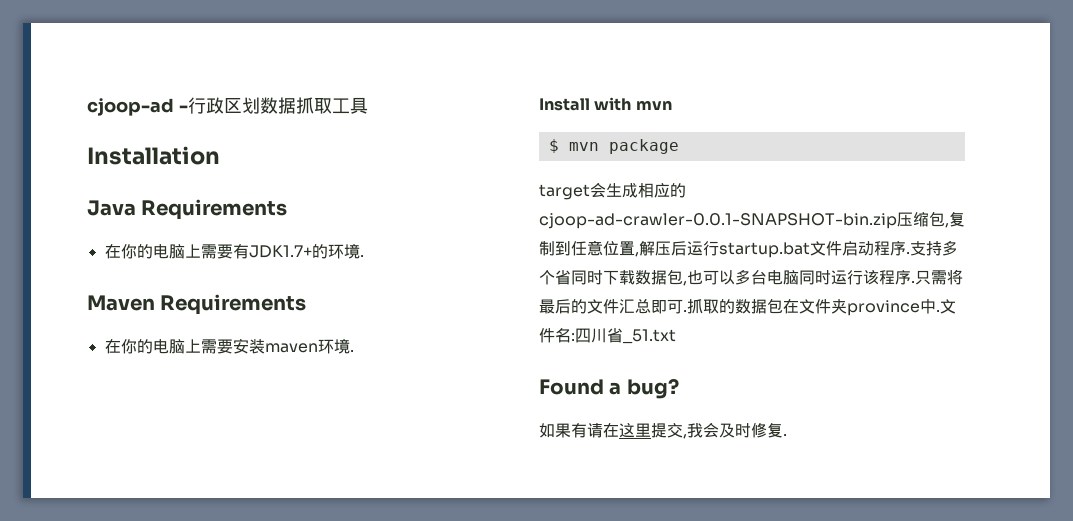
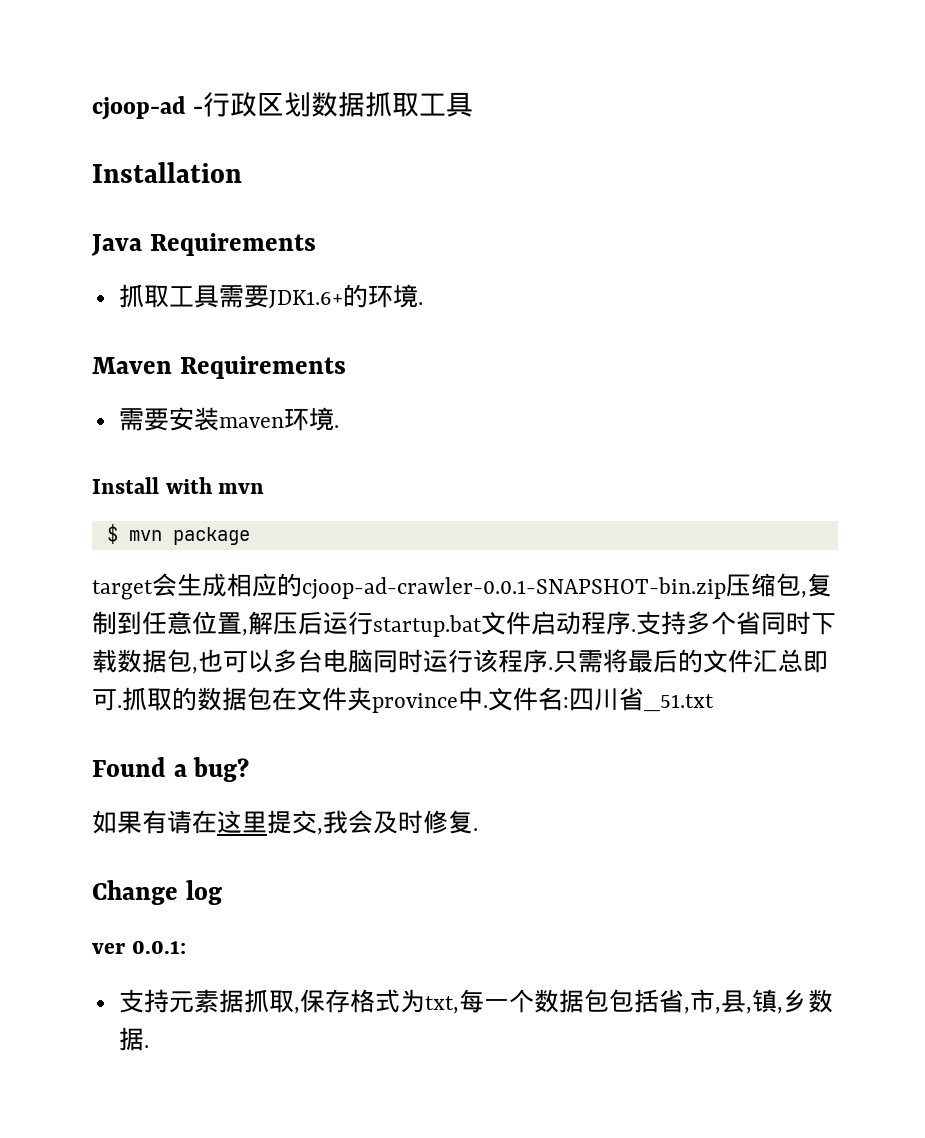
[104,244,312,259] 在你的电脑上需要有JDK1.7+ -> [118,284,343,309] 抓取工具需要JDK1.6+
[104,339,201,354] 在你的电脑上 -> (346, 367) none
(787, 435) none -> [92,880,222,905] [92,940,186,954] [118,989,833,1014] [118,1027,149,1051] // Change log // ver 0.0.1: // 支持元素据抓取,保存格式为txt,每一个数据包包括省,市,县,镇,乡数据.

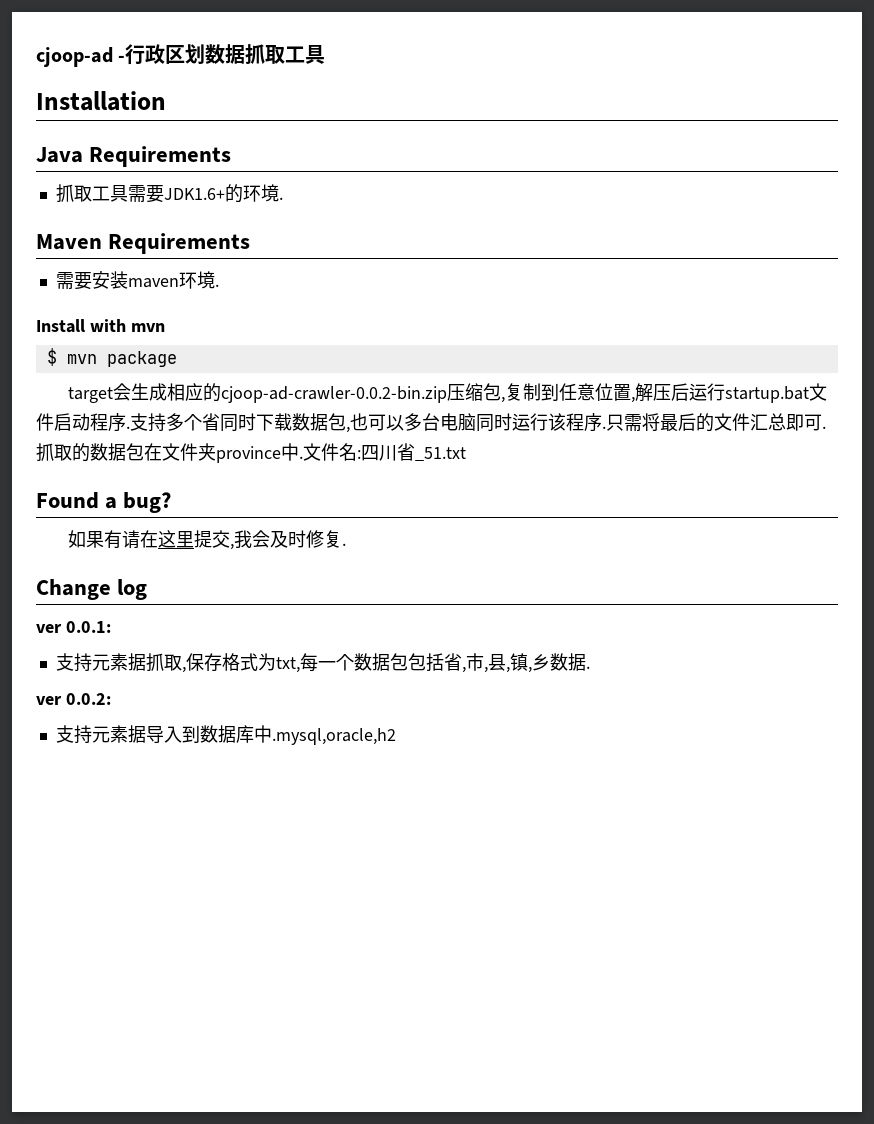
[302,577,726,599] cjoop-ad-crawler-0.0.1-SNAPSHOT-bin.zip -> [220,386,447,403] cjoop-ad-crawler-0.0.2-bin.zip
(149, 1046) none -> [36,693,111,705] [55,725,396,745] // ver 0.0.2: // 支持元素据导入到数据库中.mysql,oracle,h2

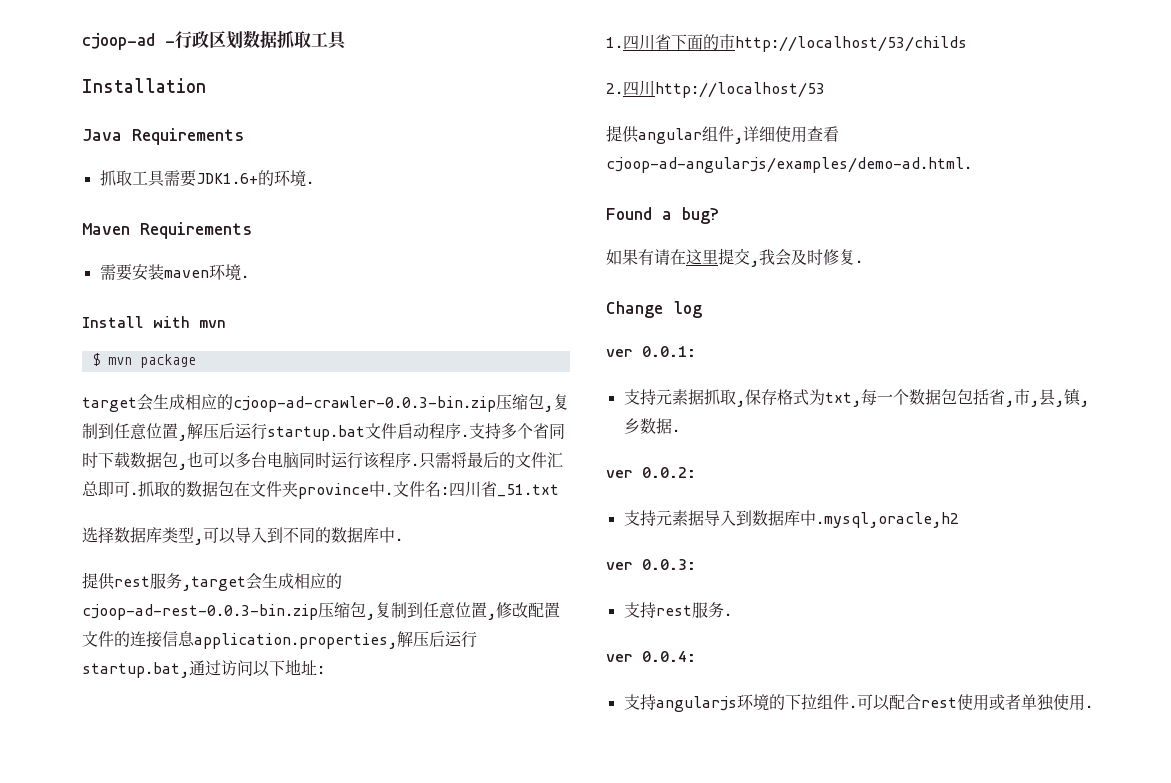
[220,386,447,403] cjoop-ad-crawler-0.0.2-bin.zip -> [233,396,496,412] cjoop-ad-crawler-0.0.3-bin.zip
(466, 454) none -> [82,527,403,545] [82,572,342,591] [82,602,560,620] [82,631,477,649] [82,659,325,678] [606,34,967,52] [606,80,825,98] [606,125,839,144] [606,157,972,173] // 选择数据库类型,可以导入到不同的数据库中. // 提供rest服务,target会生成相应的cjoop-ad-rest-0.0.3-bin.zip压缩包,复制到任意位置,修改配置文件的连接信息application.properties,解压后运行startup.bat,通过访问以下地址: // 1.四川省下面的市http://localhost/53/childs // 2.四川http://localhost/53 // 提供angular组件,详细使用查看cjoop-ad-angularjs/examples/demo-ad.html.
(396, 736) none -> [606,559,696,570] [623,602,732,618] [606,651,696,662] [623,694,1093,712] // ver 0.0.3: // 支持rest服务. // ver 0.0.4: // 支持angularjs环境的下拉组件.可以配合rest使用或者单独使用.

